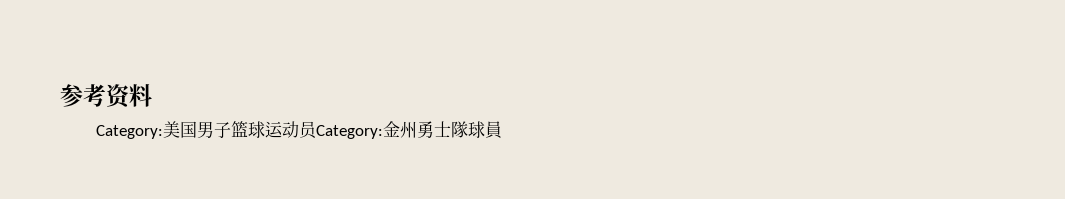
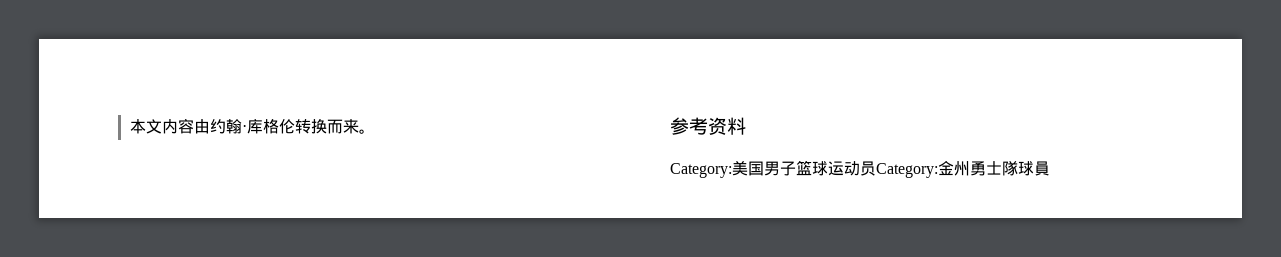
(60, 95) none -> [129,118,375,134] 本文内容由约翰·库格伦转换而来。 //

